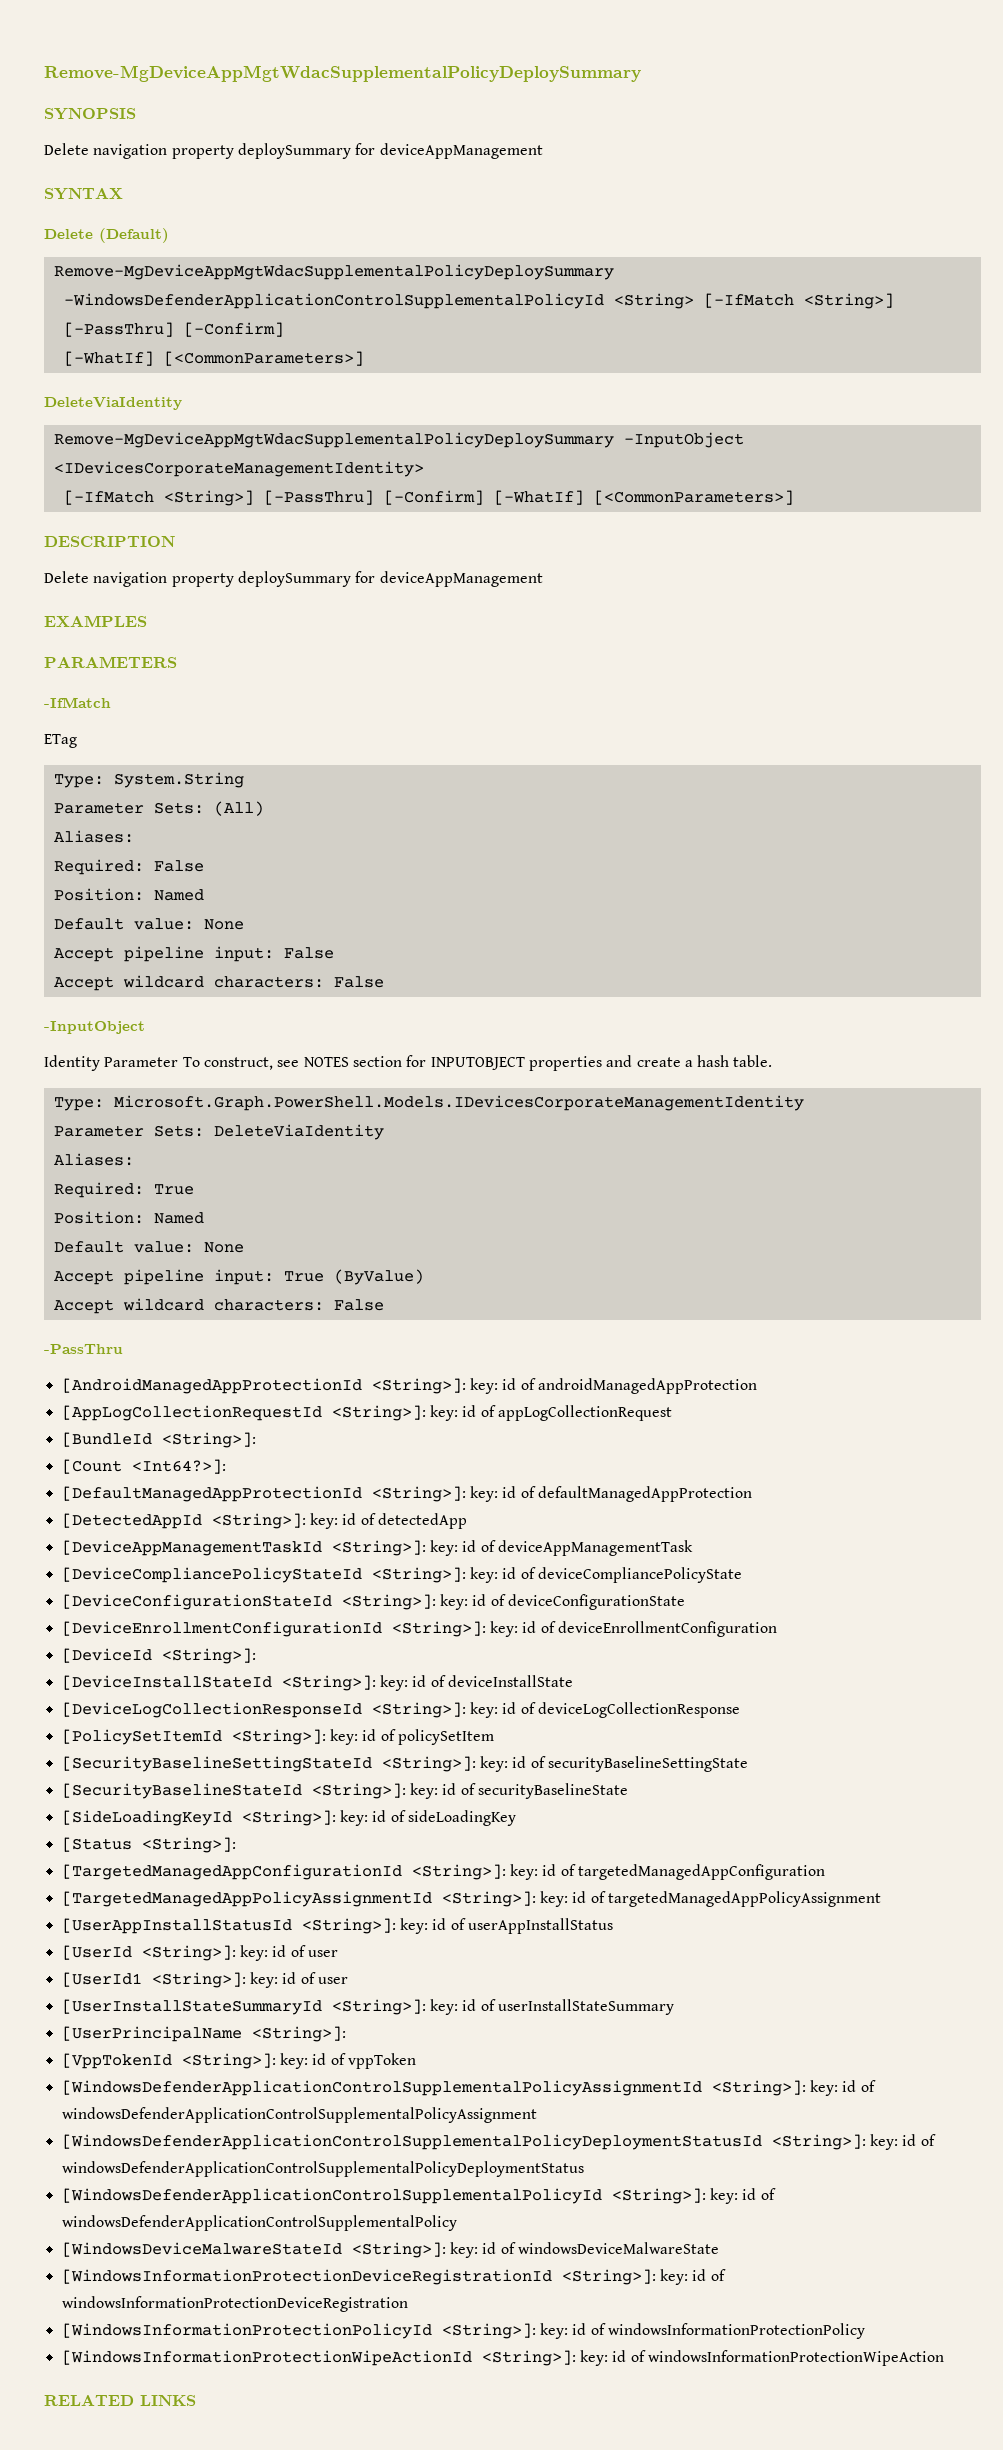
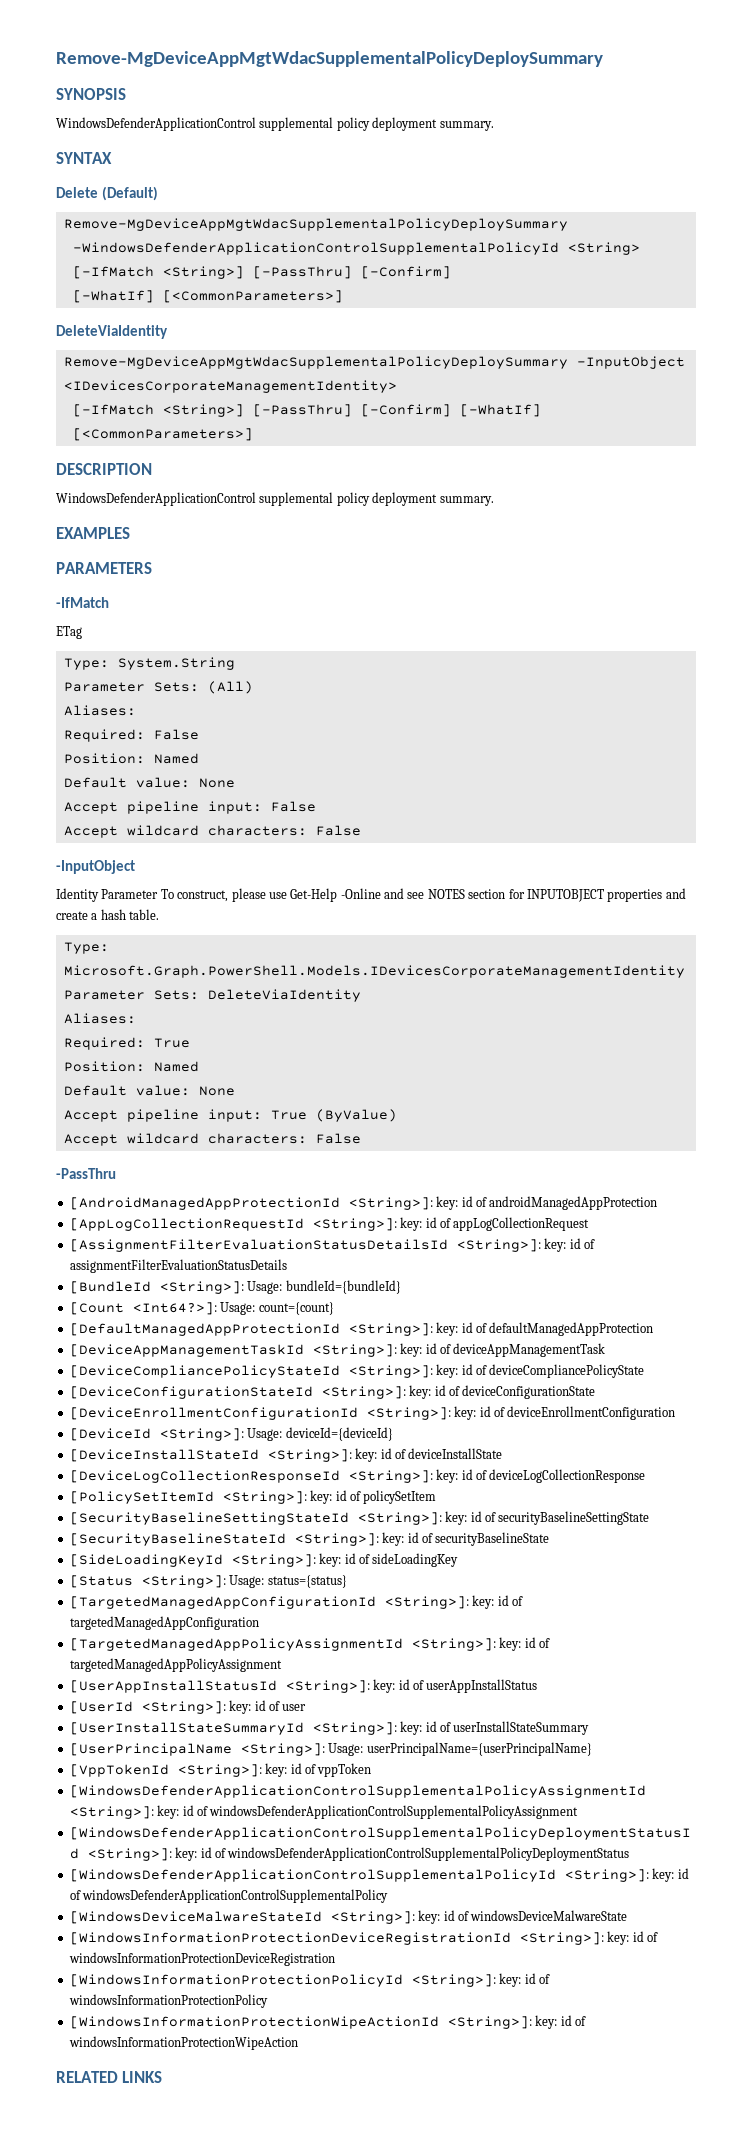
[44,143,543,159] Delete navigation property deploySummary for deviceAppManagement -> [56,117,494,131] WindowsDefenderApplicationControl supplemental policy deployment summary.
[44,571,543,587] Delete navigation property deploySummary for deviceAppManagement -> [56,492,494,506] WindowsDefenderApplicationControl supplemental policy deployment summary.
(273, 1063) none -> [231,888,404,902] please use Get-Help -Online and
(672, 1413) none -> [69,1238,595,1252] [69,1259,287,1273] // [AssignmentFilterEvaluationStatusDetailsId <String>]: key: id of assignmentFilterEvaluationStatusDetails
(256, 1440) none -> [247,1280,401,1294] Usage: bundleId={bundleId}
(226, 1466) none -> [220,1302,334,1315] Usage: count={count}
[61,1513,467,1529] // [DetectedAppId <String>]: key: id of detectedApp -> (654, 1329) none
(256, 1656) none -> [247,1427,393,1441] Usage: deviceId={deviceId}
(236, 1845) none -> [229,1575,347,1588] Usage: status={status}
[61,1972,348,1988] // [UserId1 <String>]: key: id of user -> (307, 1707) none
(346, 2034) none -> [328,1742,592,1756] Usage: userPrincipalName={userPrincipalName}

